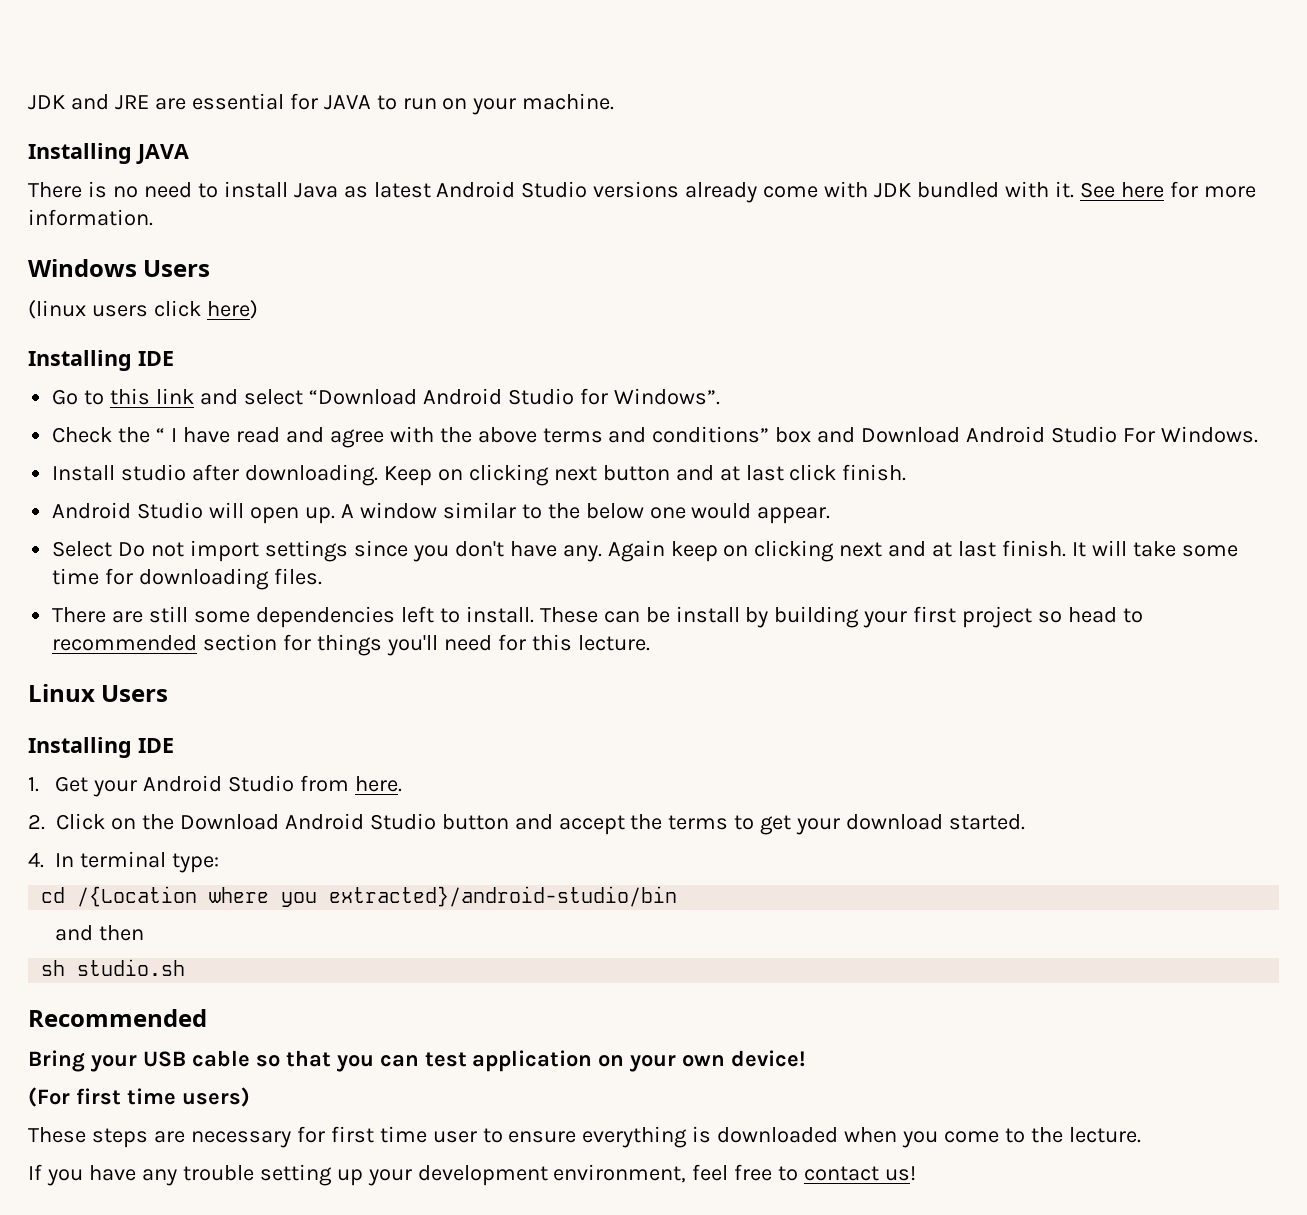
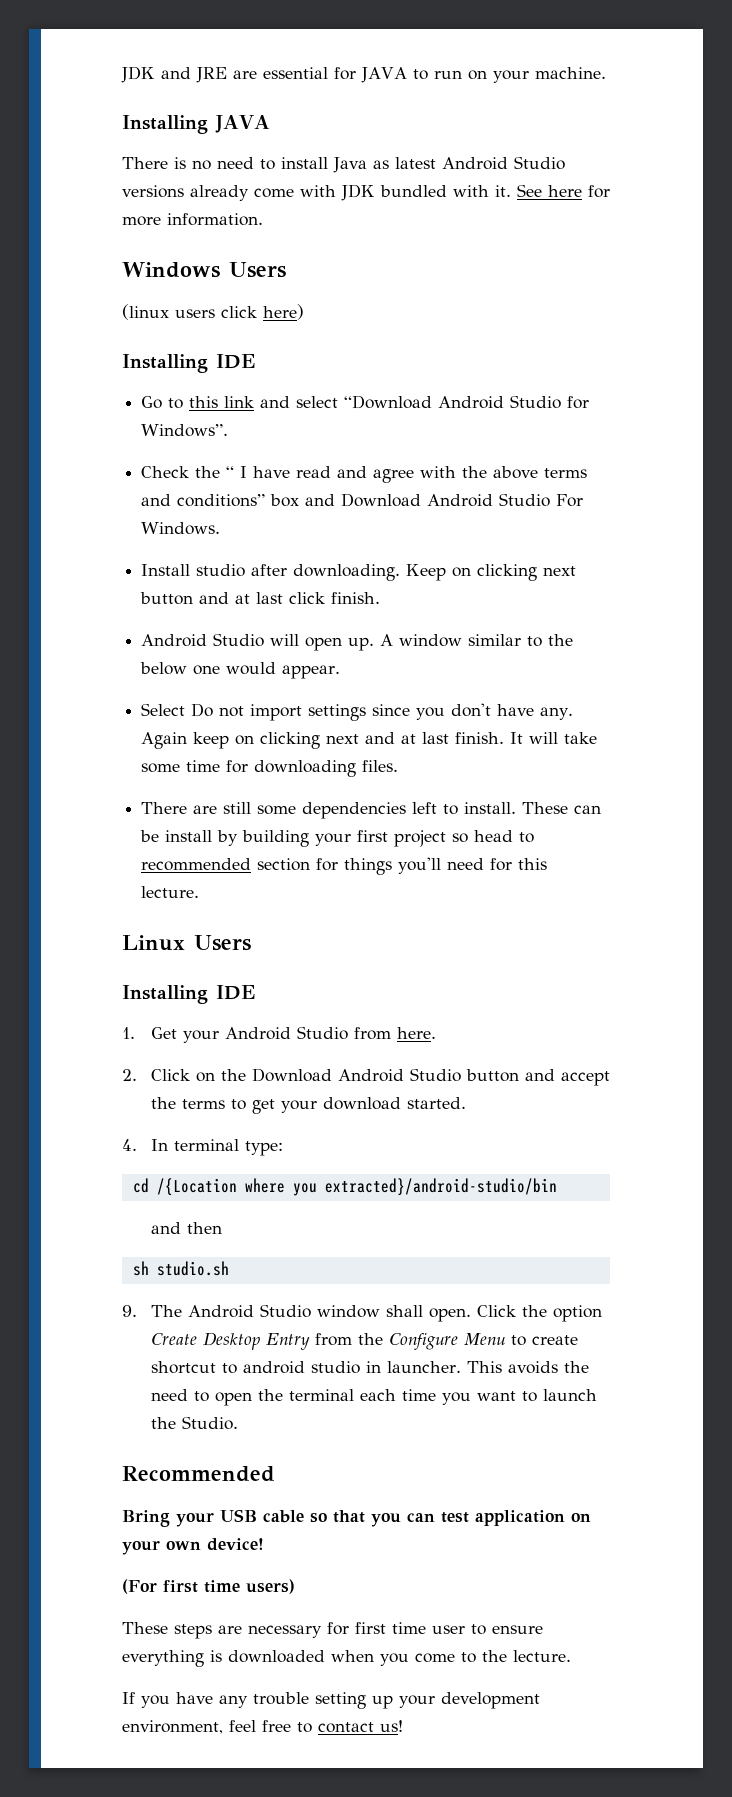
(186, 967) none -> [122,1304,602,1322] [150,1332,578,1350] [150,1361,589,1374] [150,1389,597,1406] [150,1416,238,1430] // 9. The Android Studio window shall open. Click the option Create Desktop Entry from the Configure Menu to create shortcut to android studio in launcher. This avoids the need to open the terminal each time you want to launch the Studio.

